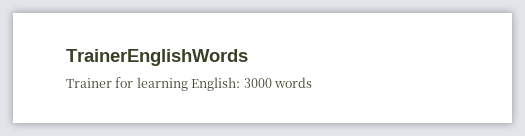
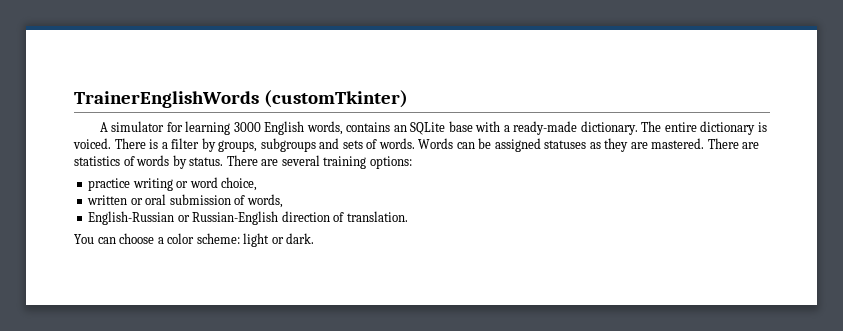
[66,77,312,91] // Trainer for learning English: 3000 words -> [263,90,408,108] [99,121,768,135] [73,138,760,152] [74,155,412,169] [88,177,258,191] [87,194,283,208] [88,211,408,225] [74,233,315,247] (customTkinter) // A simulator for learning 3000 English words, contains an SQLite base with a ready-made dictionary. The entire dictionary is voiced. There is a filter by groups, subgroups and sets of words. Words can be assigned statuses as they are mastered. There are statistics of words by status. There are several training options: // practice writing or word choice, // written or oral submission of words, // English-Russian or Russian-English direction of translation. // You can choose a color scheme: light or dark.

